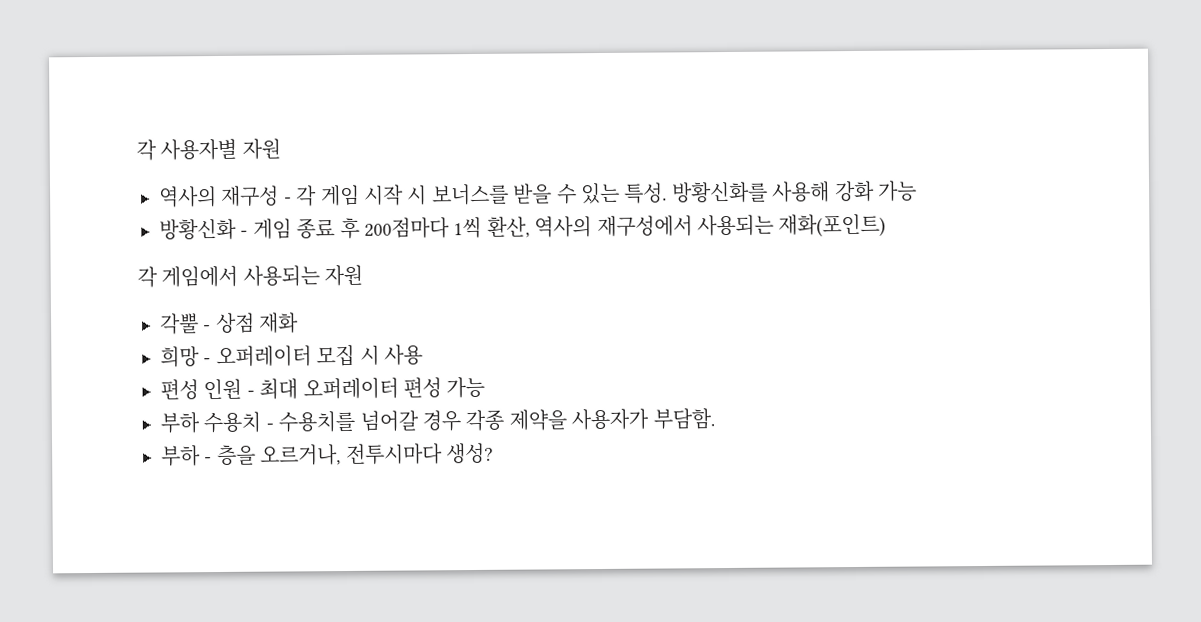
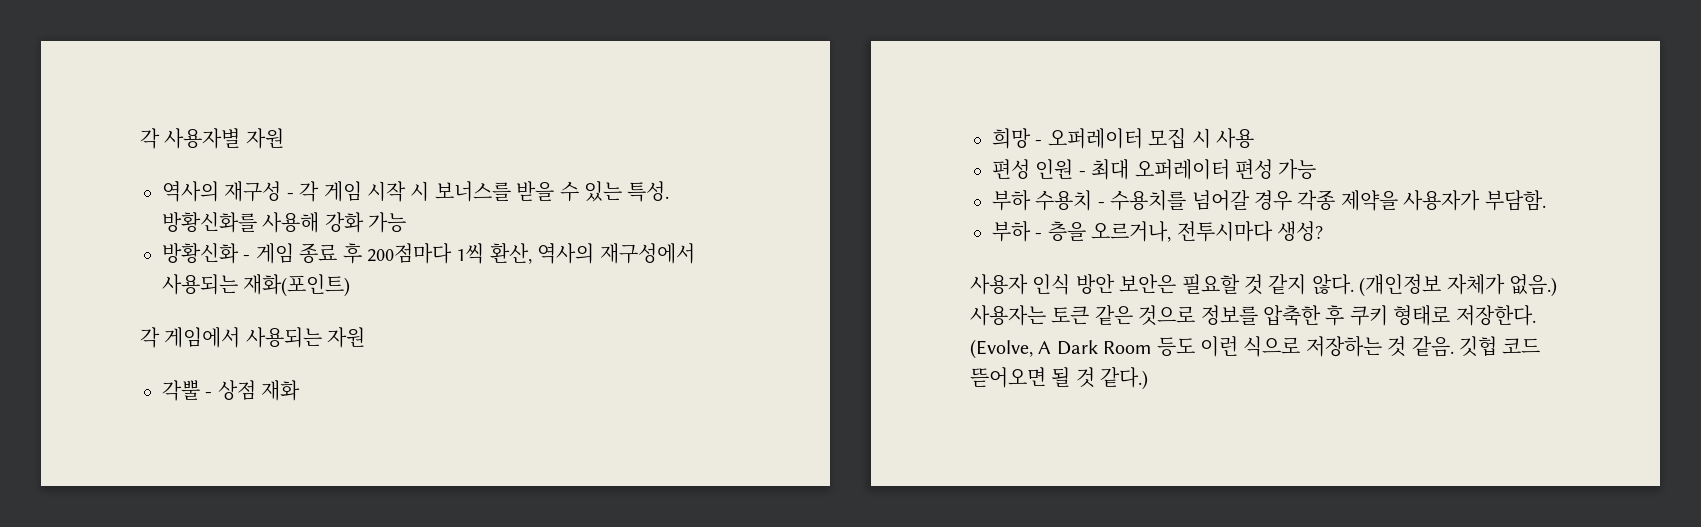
(494, 453) none -> [970,274,1557,297] [970,305,1536,326] [970,336,1541,359] [970,367,1149,390] // 사용자 인식 방안 보안은 필요할 것 같지 않다. (개인정보 자체가 없음.) 사용자는 토큰 같은 것으로 정보를 압축한 후 쿠키 형태로 저장한다. (Evolve, A Dark Room 등도 이런 식으로 저장하는 것 같음. 깃헙 코드 뜯어오면 될 것 같다.)

